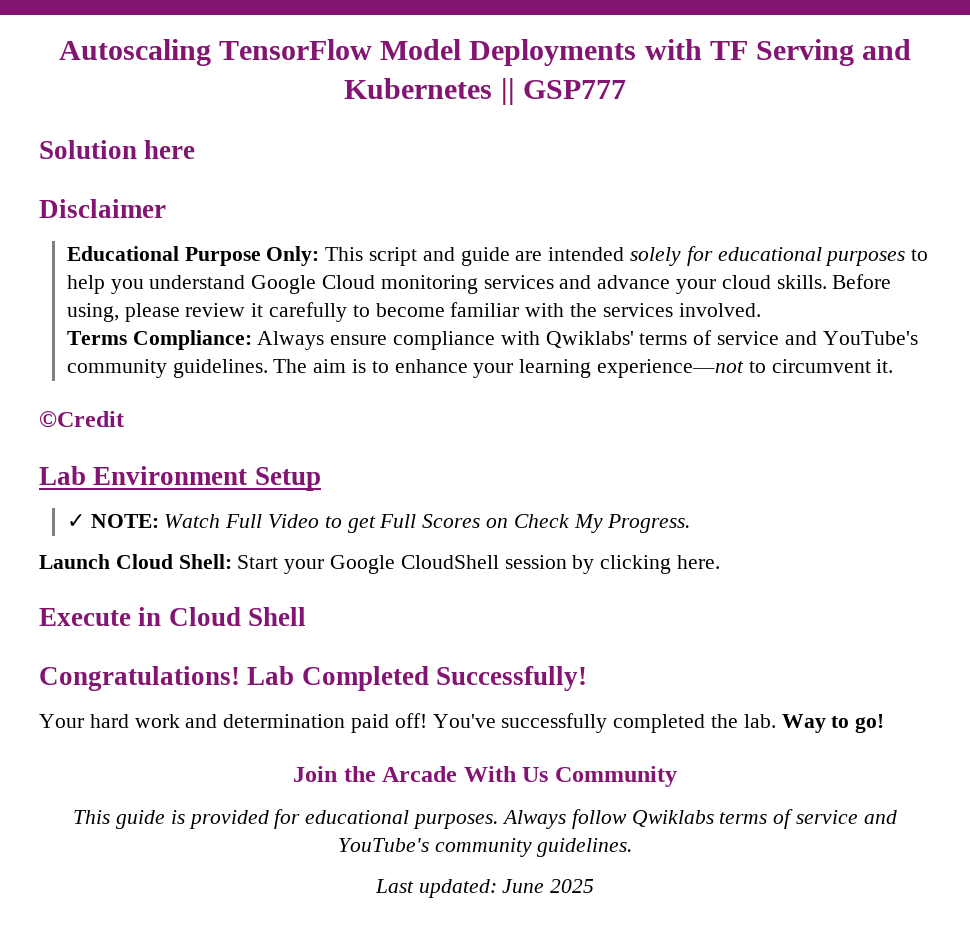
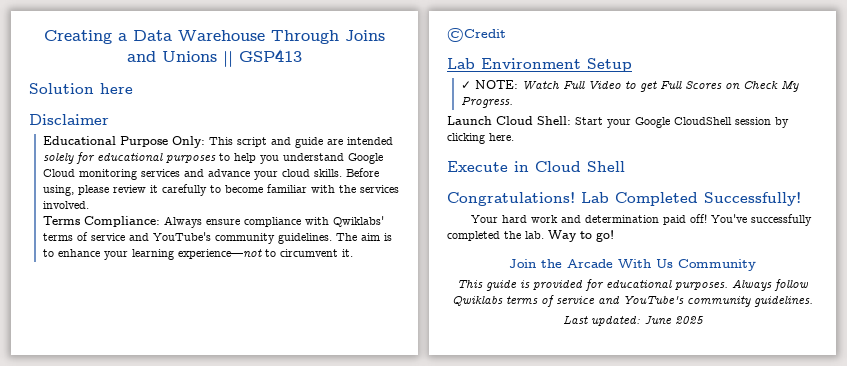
[59,39,911,66] [344,78,626,105] Autoscaling TensorFlow Model Deployments with TF Serving and Kubernetes || GSP777 -> [44,30,385,44] [127,49,302,67] Creating a Data Warehouse Through Joins and Unions || GSP413

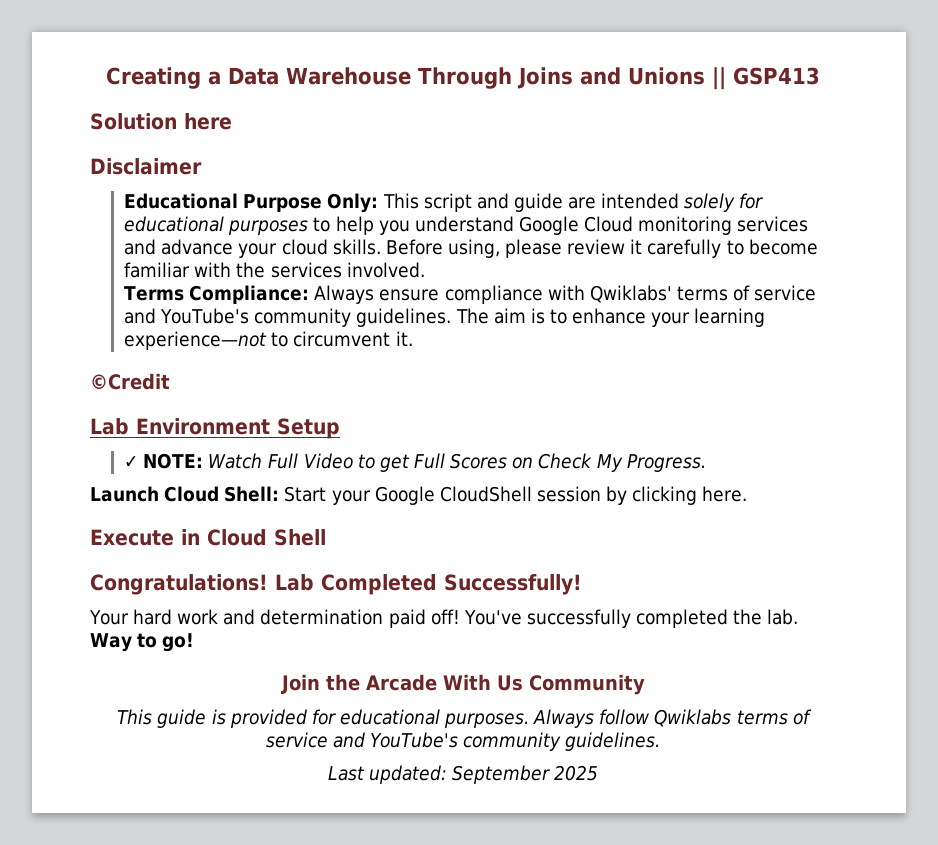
[643,316,672,324] June -> [452,765,551,784] September

